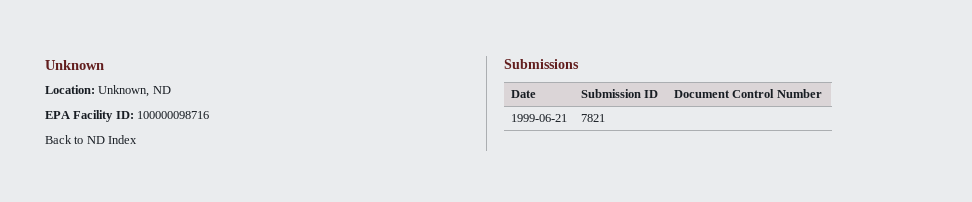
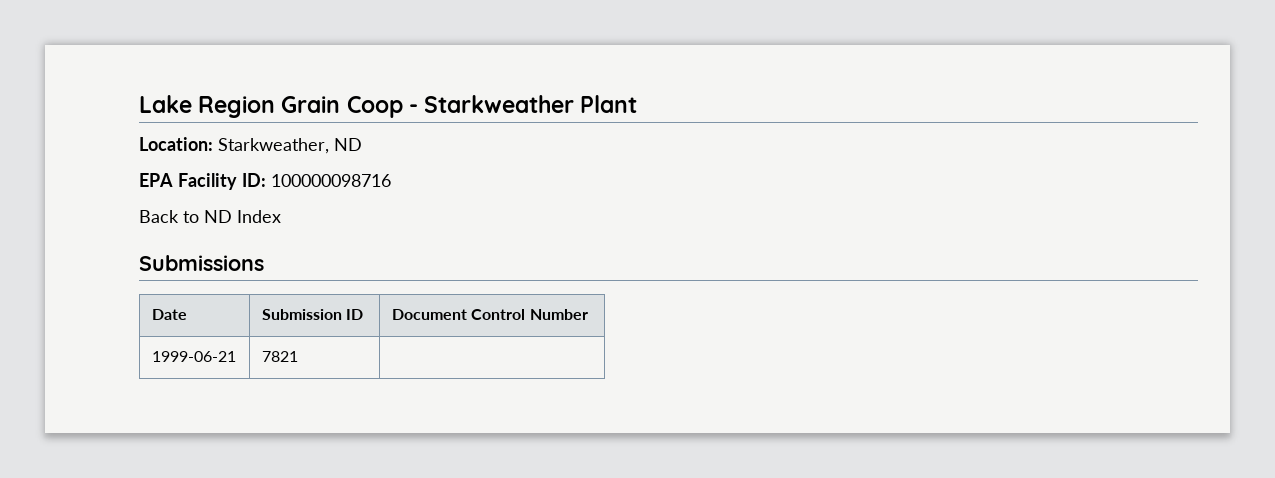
[45,60,104,70] Unknown -> [139,95,638,118] Lake Region Grain Coop - Starkweather Plant
[98,85,150,97] Unknown, -> [218,138,329,154] Starkweather,

